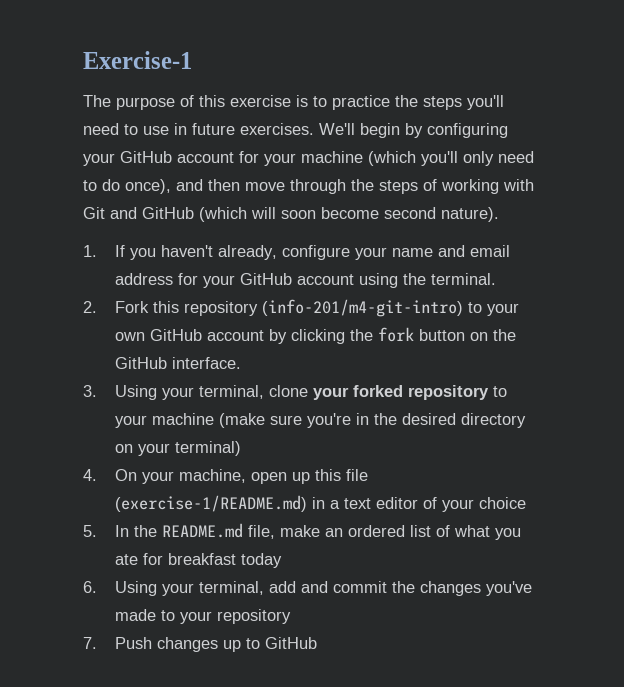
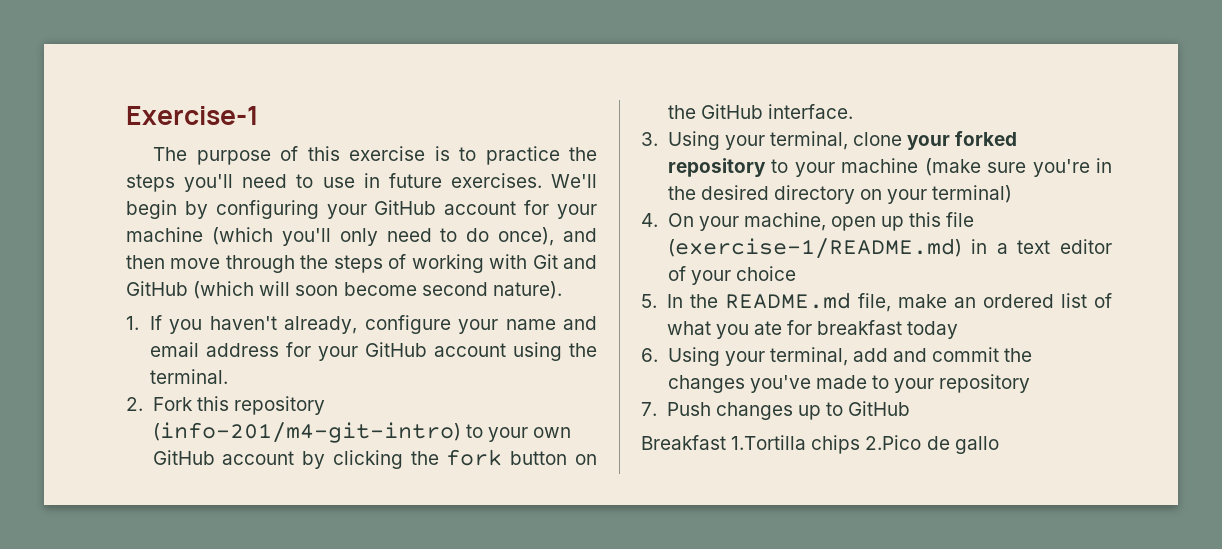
(317, 643) none -> [641,435,999,454] // Breakfast 1.Tortilla chips 2.Pico de gallo

